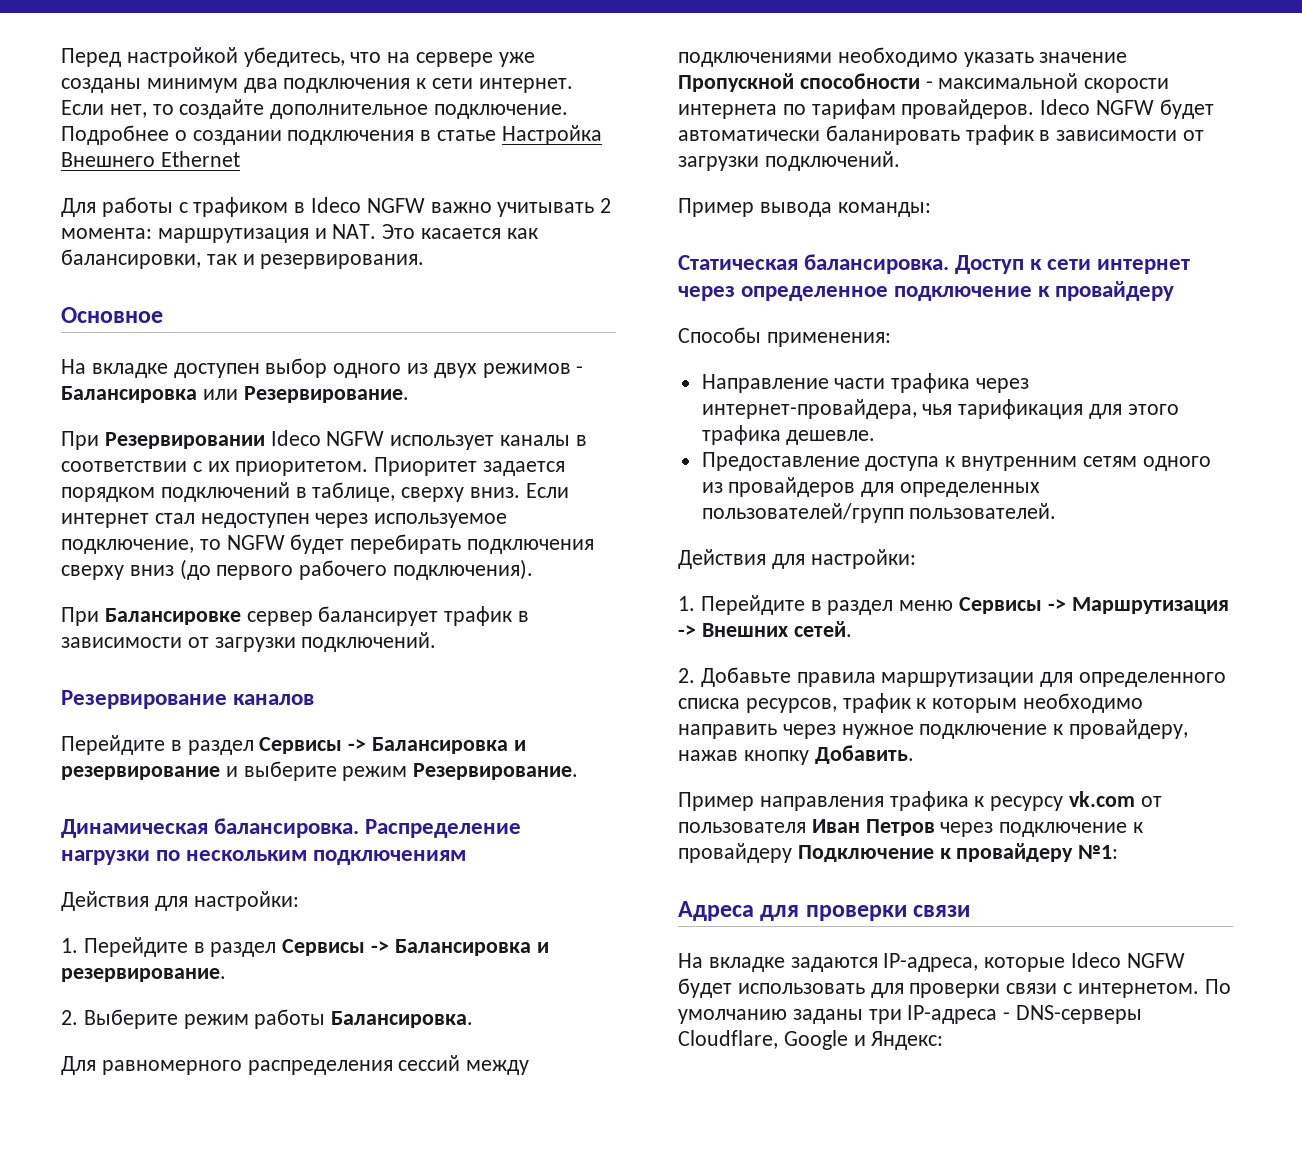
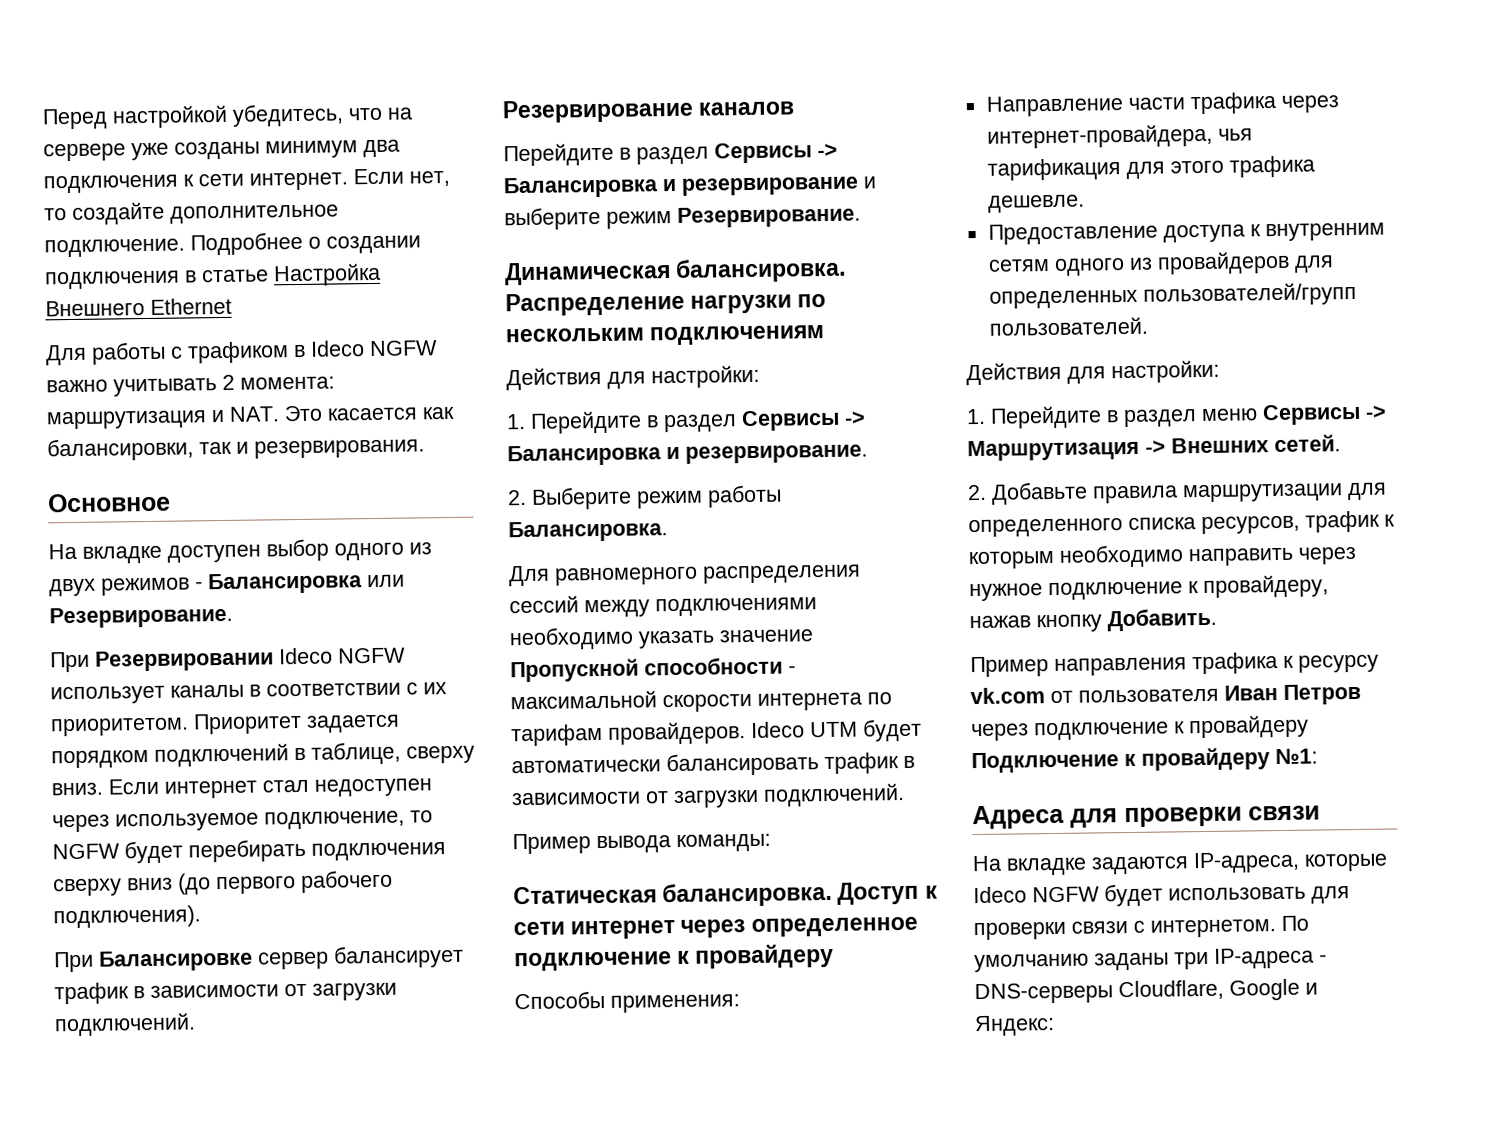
[1096,100,1155,115] NGFW -> [810,721,858,738] UTM
[825,125,960,145] баланировать -> [666,752,819,777] балансировать

